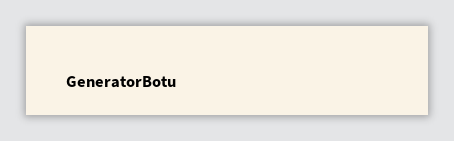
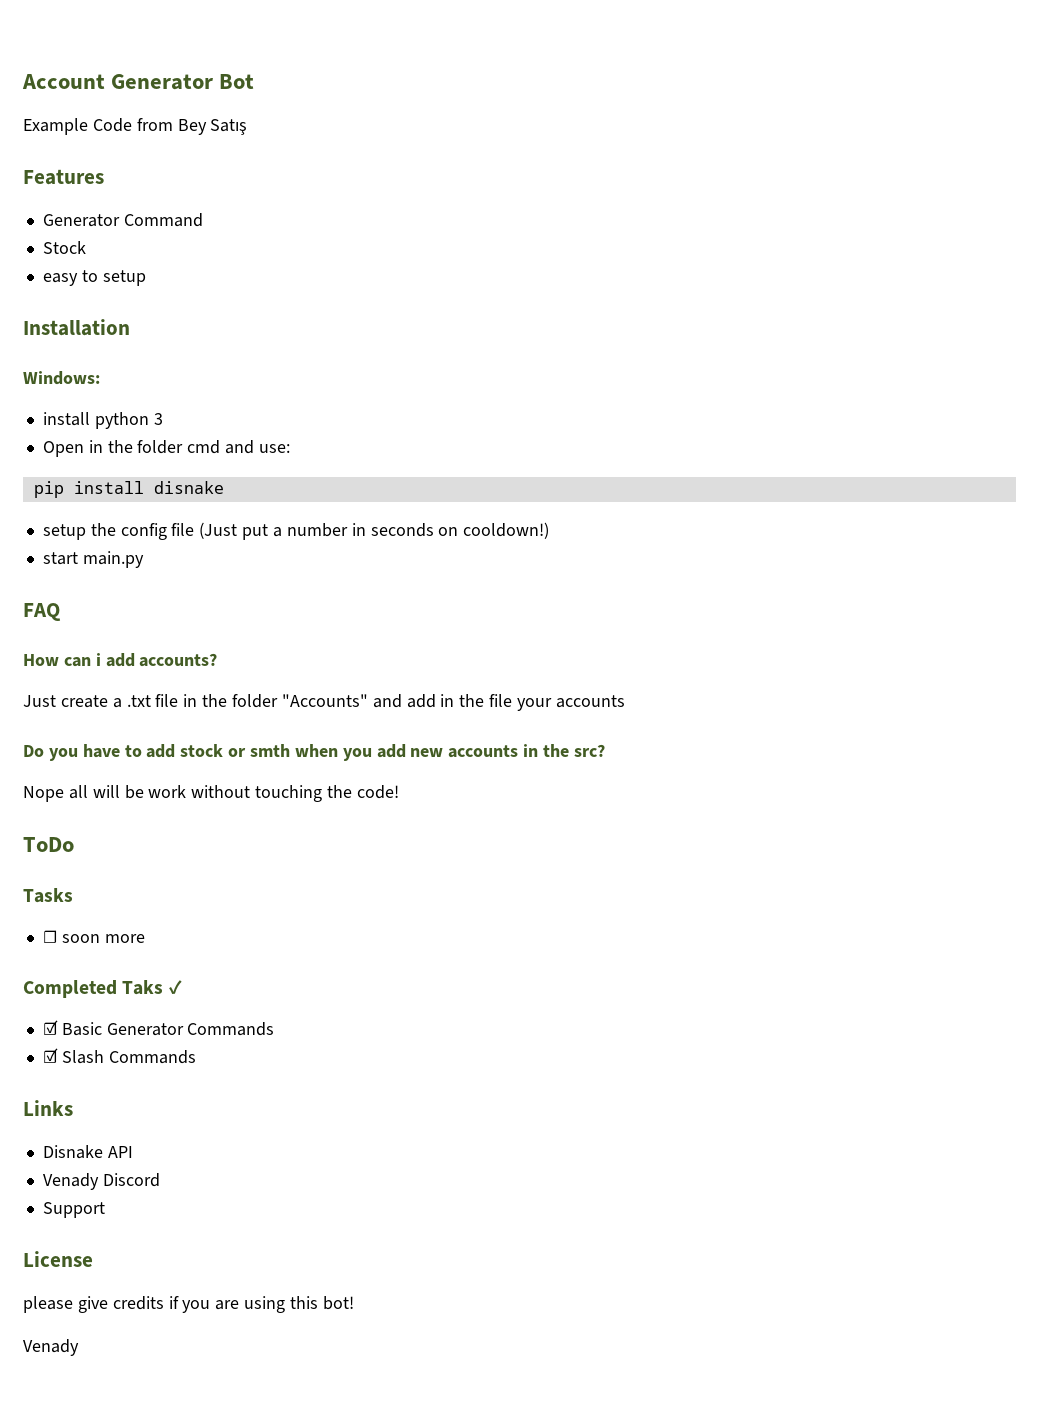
[66,76,176,88] GeneratorBotu -> [22,74,255,90] [23,118,248,135] [23,169,104,185] [42,213,203,227] [42,241,86,254] [42,270,146,286] [23,319,130,336] [23,371,100,385] [42,412,163,429] [42,440,290,457] [33,481,224,498] [42,522,550,540] [42,551,144,568] [23,603,61,621] [23,653,218,667] [23,694,625,711] [23,744,605,761] [23,785,399,802] [23,837,74,852] [23,888,73,903] [42,930,145,943] [23,980,182,998] [42,1020,275,1036] [42,1048,196,1064] [23,1100,73,1116] [42,1145,133,1159] [42,1173,160,1190] [42,1202,105,1218] [23,1251,93,1267] [23,1296,354,1313] [23,1339,79,1356] Account Generator Bot // Example Code from Bey Satış // Features // Generator Command // Stock // easy to setup // Installation // Windows: // install python 3 // Open in the folder cmd and use: // pip install disnake // setup the config file (Just put a number in seconds on cooldown!) // start main.py // FAQ // How can i add accounts? // Just create a .txt file in the folder "Accounts" and add in the file your accounts // Do you have to add stock or smth when you add new accounts in the src? // Nope all will be work without touching the code! // ToDo // Tasks // ☐ soon more // Completed Taks ✓ // ☑ Basic Generator Commands // ☑ Slash Commands // Links // Disnake API // Venady Discord // Support // License // please give credits if you are using this bot! // Venady

